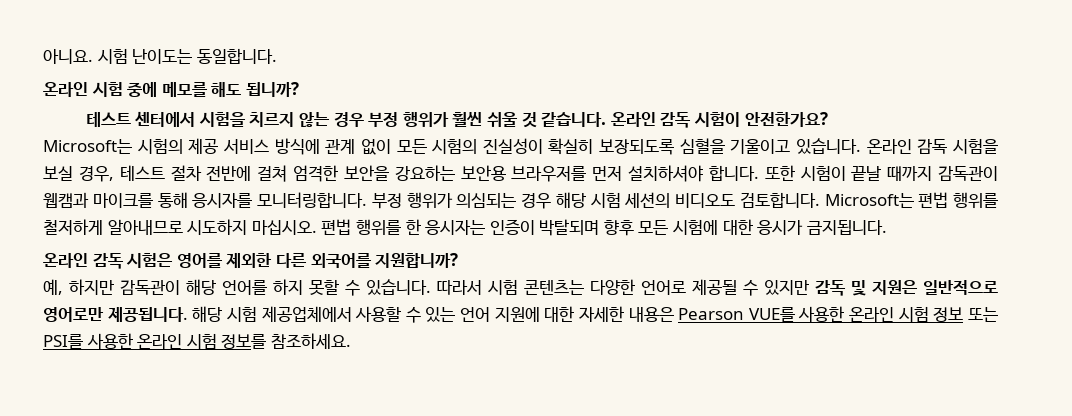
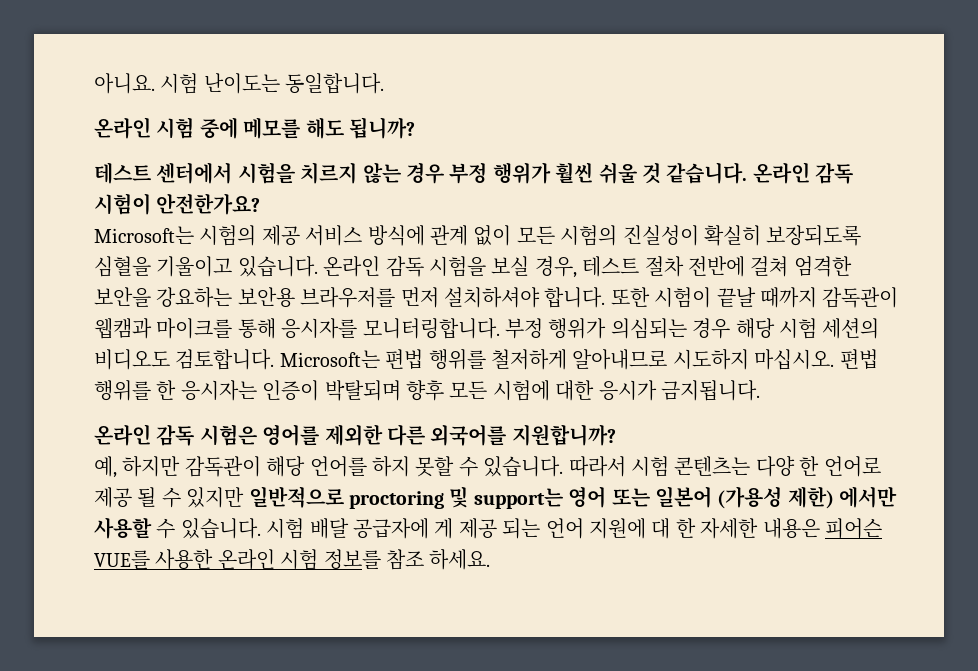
[590,279,998,296] [43,306,575,323] 다양한 언어로 제공될 수 있지만 감독 및 지원은 일반적으로 영어로만 제공됩니다. 해당 시험 제공업체에서 사용할 수 있는 언어 지원에 대한 -> [755,456,881,477] [94,486,898,509] [94,517,696,539] 다양 한 언어로 제공 될 수 있지만 일반적으로 proctoring 및 support는 영어 또는 일본어 (가용성 제한) 에서만 사용할 수 있습니다. 시험 배달 공급자에 게 제공 되는 언어 지원에 대 한
[678,308,745,320] Pearson -> [824,518,882,539] 피어슨
[933,307,999,322] [43,333,351,349] 정보 또는 PSI를 사용한 온라인 시험 정보를 참조하세요. -> [323,549,491,570] 정보를 참조 하세요.

